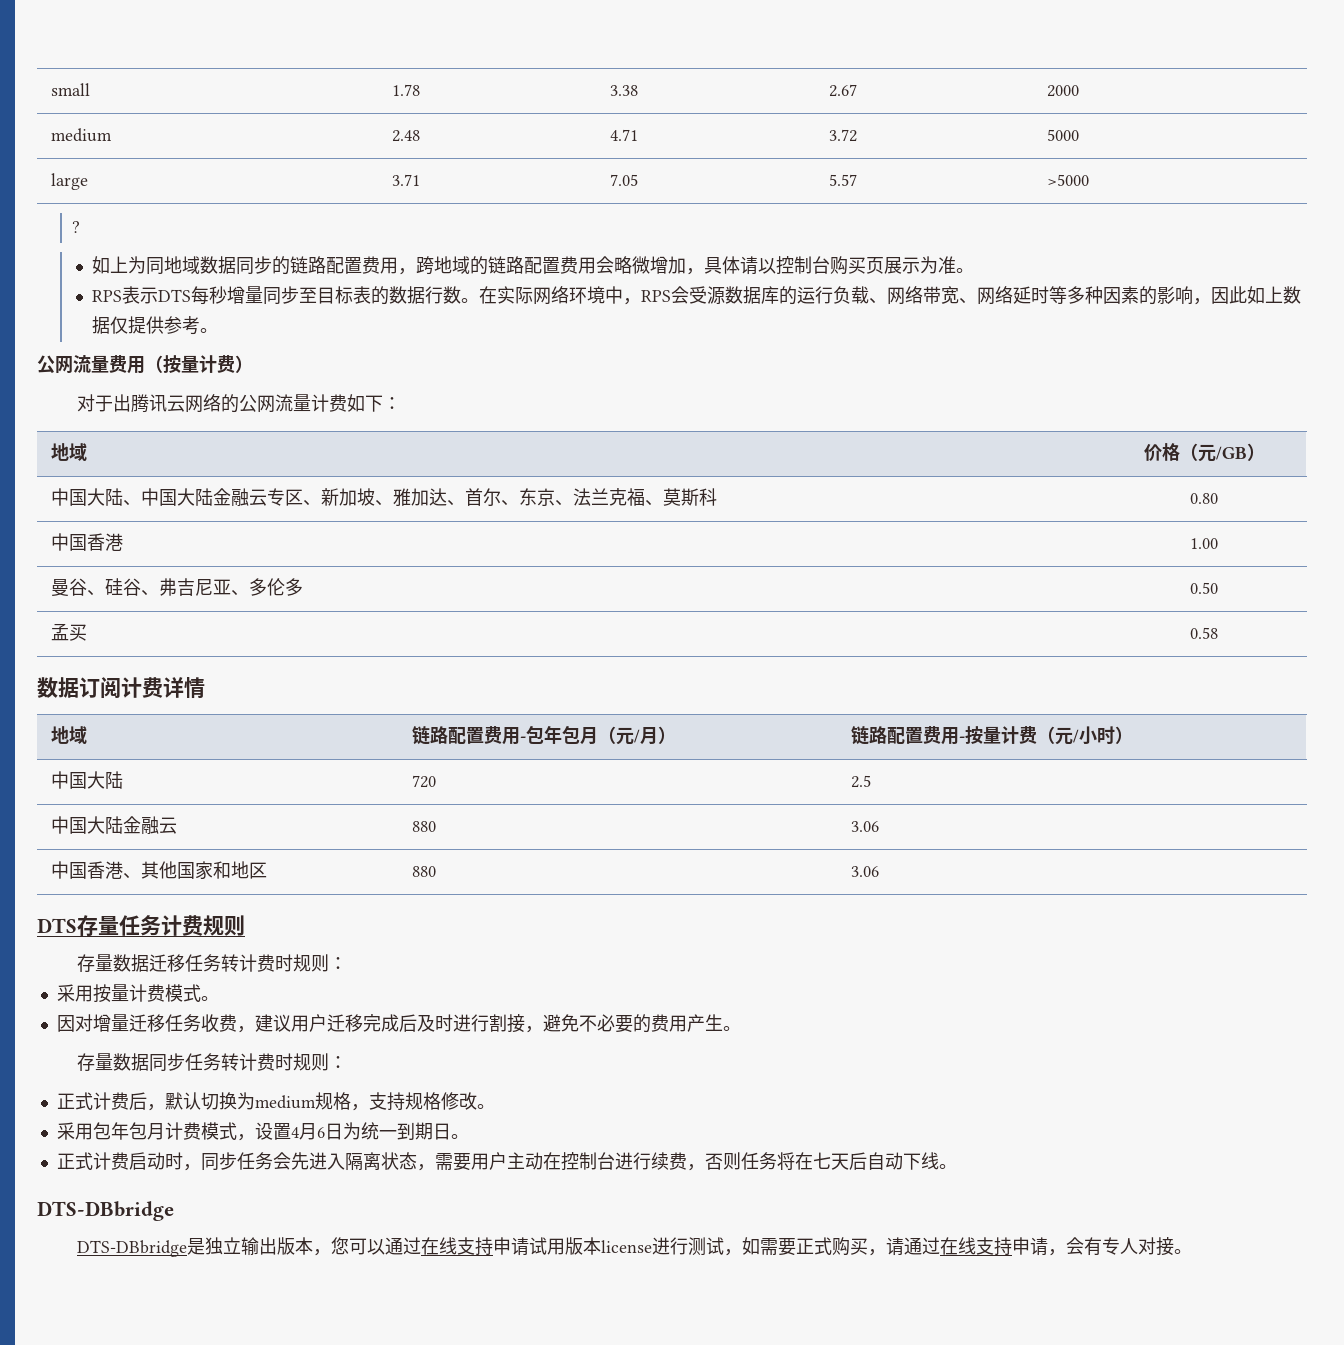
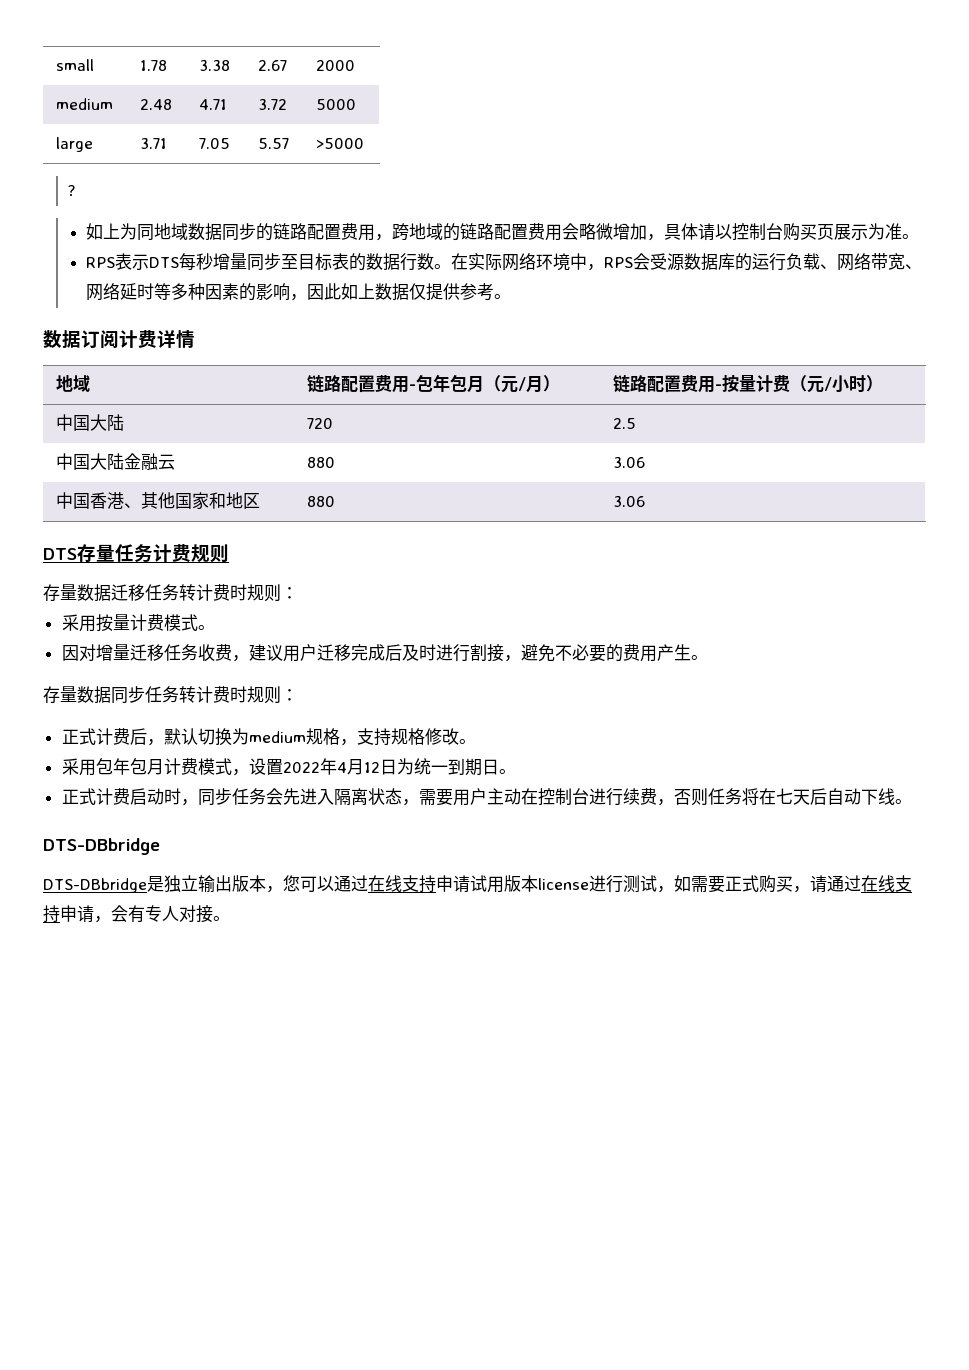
[37,355,253,374] [77,394,402,413] [50,443,87,461] [1143,443,1265,462] [50,488,717,506] [1190,493,1218,504] [50,533,123,551] [1190,538,1218,549] [50,578,303,596] [1190,582,1218,594] [50,623,87,641] [1190,627,1218,639] // 公网流量费用（按量计费） // 对于出腾讯云网络的公网流量计费如下： // 地域 | 价格（元/GB） // 中国大陆、中国大陆金融云专区、新加坡、雅加达、首尔、东京、法兰克福、莫斯科 | 0.80 // 中国香港 | 1.00 // 曼谷、硅谷、弗吉尼亚、多伦多 | 0.50 // 孟买 | 0.58 -> (512, 296) none
[290,1123,325,1140] 4月6 -> [282,758,380,775] 2022年4月12

